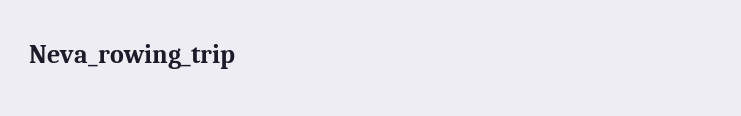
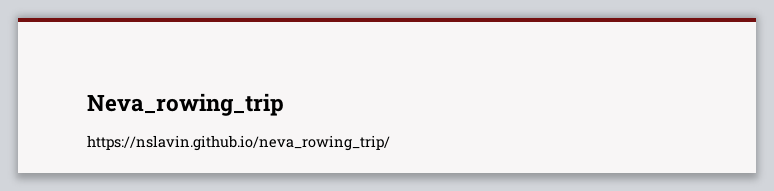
(235, 56) none -> [87,135,390,151] // https://nslavin.github.io/neva_rowing_trip/

